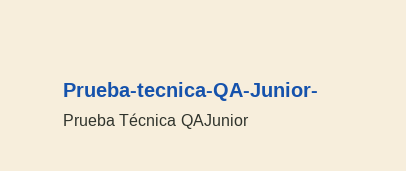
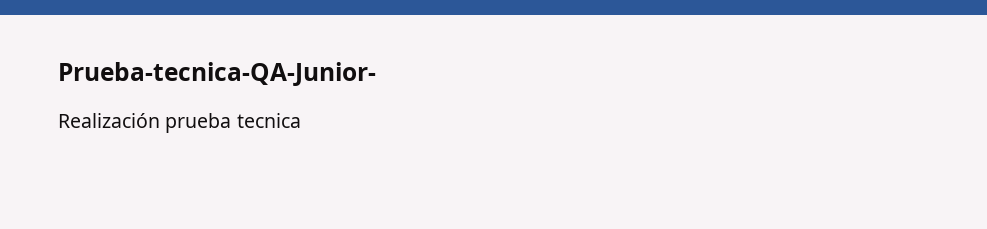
[63,113,249,129] Prueba Técnica QAJunior -> [58,113,301,133] Realización prueba tecnica

